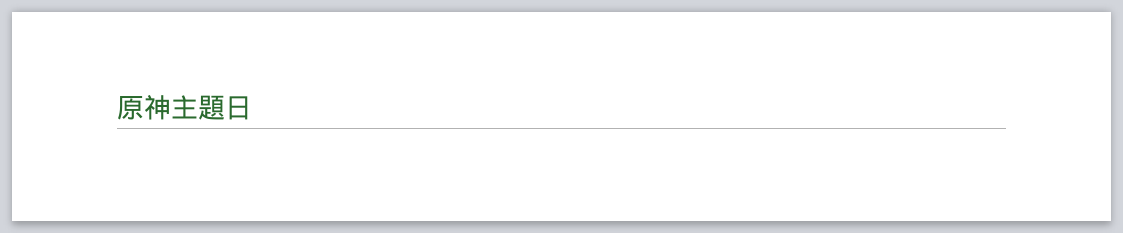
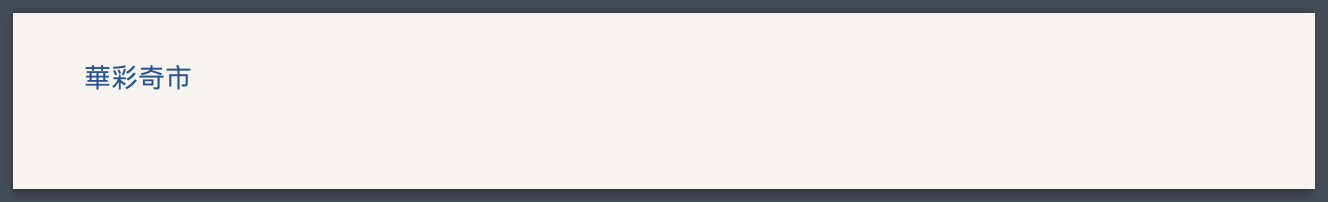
[117,94,252,120] 原神主題日 -> [84,64,192,90] 華彩奇市

